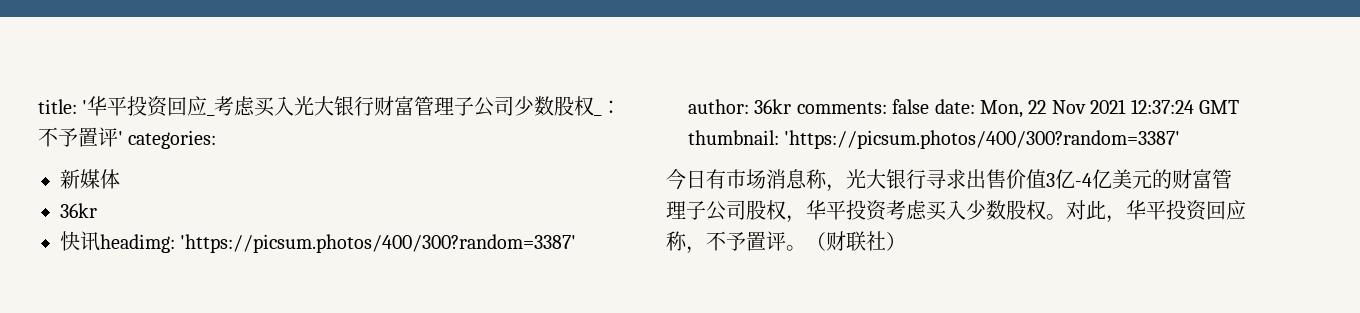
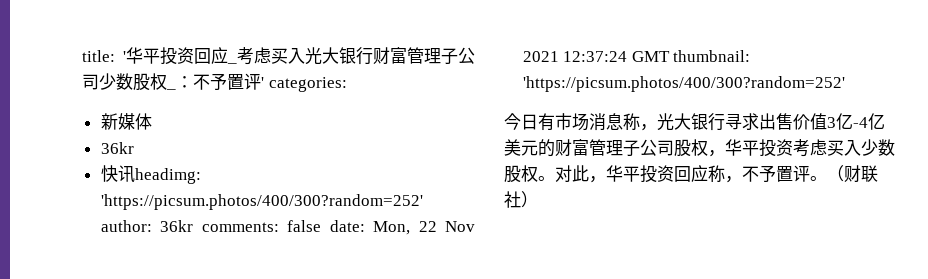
[180,234,577,253] 'https://picsum.photos/400/300?random=3387' -> [100,194,423,210] 'https://picsum.photos/400/300?random=252'
[784,130,1181,149] 'https://picsum.photos/400/300?random=3387' -> [522,76,845,92] 'https://picsum.photos/400/300?random=252'

